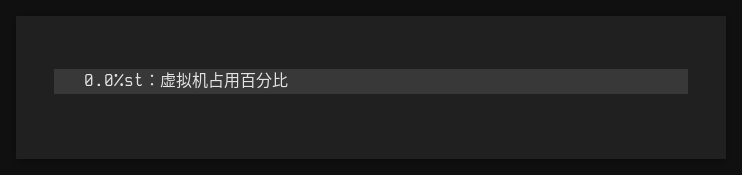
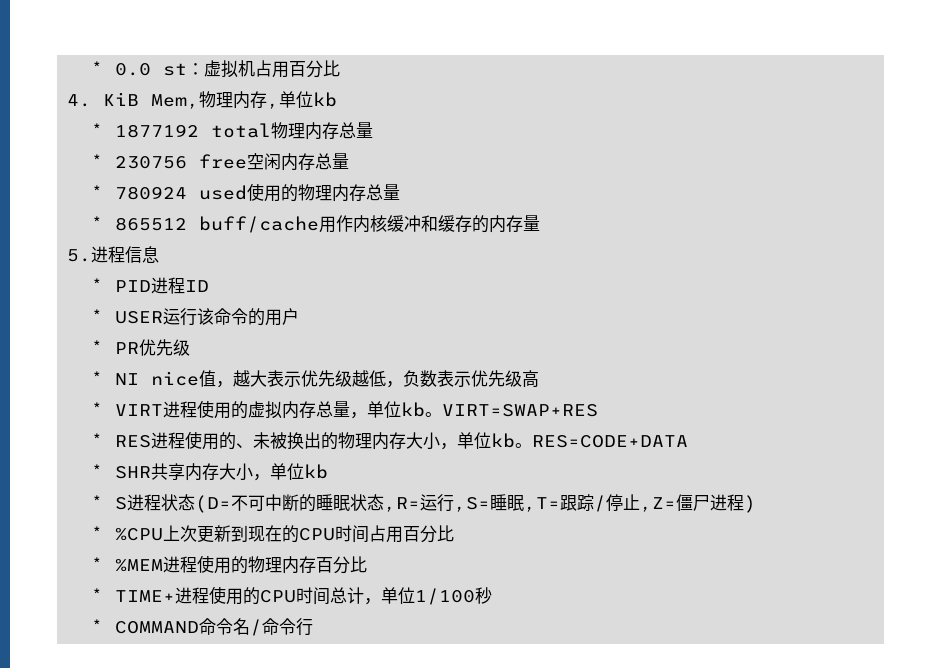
[83,73,144,87] 0.0%st -> [91,61,188,76] * 0.0 st
(288, 80) none -> [67,91,338,109] [91,122,374,140] [91,153,350,171] [91,183,401,202] [91,215,541,233] [67,246,160,263] [91,277,210,294] [91,308,300,326] [91,339,191,356] [91,370,540,388] [91,400,599,419] [91,431,689,450] [91,463,329,481] [91,494,757,513] [91,525,455,543] [91,555,368,574] [91,586,493,605] [91,618,314,636] // 4. KiB Mem,物理内存,单位kb // * 1877192 total物理内存总量 // * 230756 free空闲内存总量 // * 780924 used使用的物理内存总量 // * 865512 buff/cache用作内核缓冲和缓存的内存量 // 5.进程信息 // * PID进程ID // * USER运行该命令的用户 // * PR优先级 // * NI nice值，越大表示优先级越低，负数表示优先级高 // * VIRT进程使用的虚拟内存总量，单位kb。VIRT=SWAP+RES // * RES进程使用的、未被换出的物理内存大小，单位kb。RES=CODE+DATA // * SHR共享内存大小，单位kb // * S进程状态(D=不可中断的睡眠状态,R=运行,S=睡眠,T=跟踪/停止,Z=僵尸进程) // * %CPU上次更新到现在的CPU时间占用百分比 // * %MEM进程使用的物理内存百分比 // * TIME+进程使用的CPU时间总计，单位1/100秒 // * COMMAND命令名/命令行

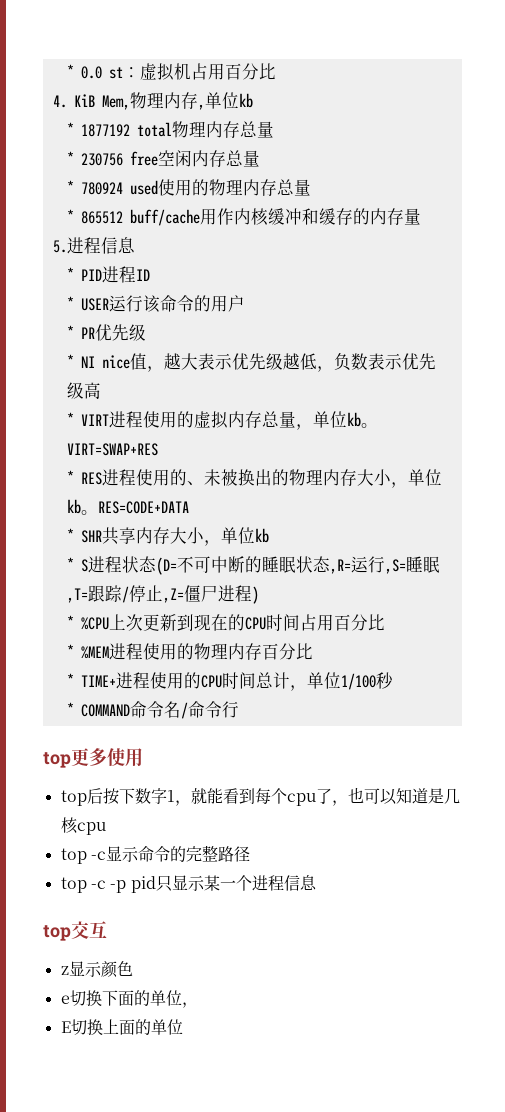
(314, 627) none -> [43,748,143,768] [60,787,460,806] [60,817,106,835] [60,845,250,864] [60,875,317,893] [43,921,107,941] [60,961,133,978] [60,990,198,1008] [60,1019,183,1036] // top更多使用 // top后按下数字1，就能看到每个cpu了，也可以知道是几核cpu // top -c显示命令的完整路径 // top -c -p pid只显示某一个进程信息 // top交互 // z显示颜色 // e切换下面的单位， // E切换上面的单位

